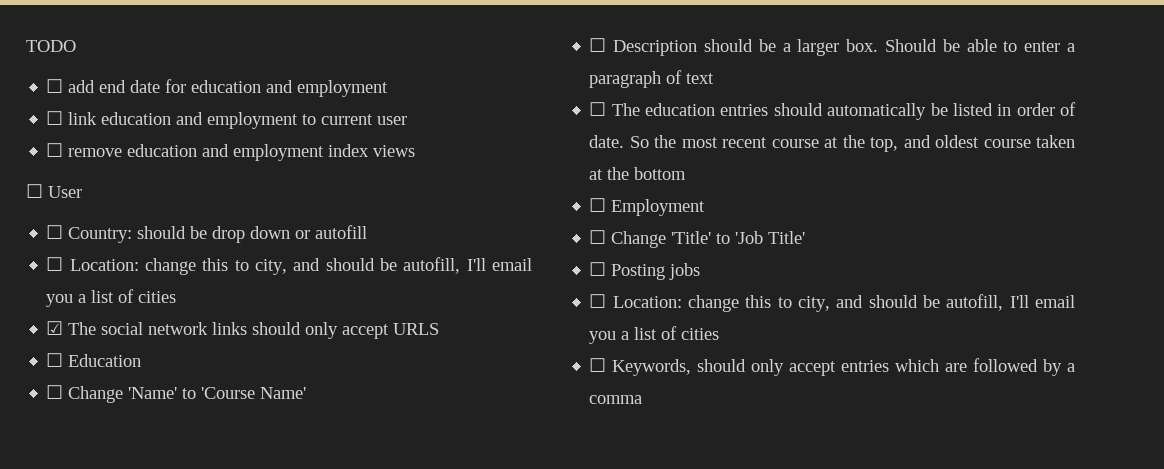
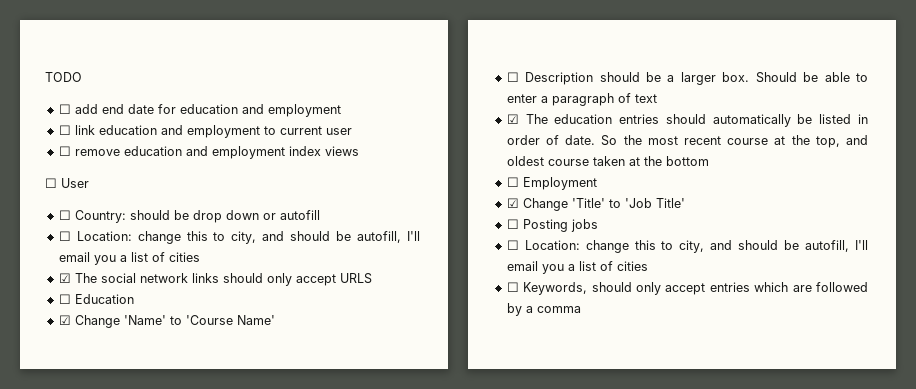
[46,385,64,399] ☐ -> [58,315,71,325] ☑
[589,102,607,116] ☐ -> [506,114,519,124] ☑
[589,230,607,244] ☐ -> [506,198,519,208] ☑

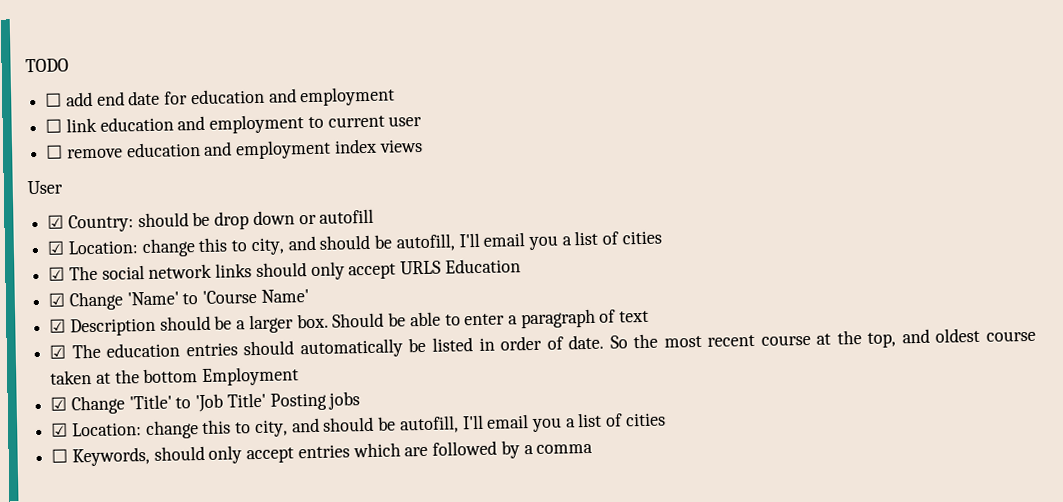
[45,178,57,188] ☐ -> (423, 145) none
[58,210,71,220] ☐ -> [47,214,65,229] ☑
[58,231,71,241] ☐ -> [47,240,65,255] ☑
[58,294,71,304] // ☐ -> (442, 267) none
[506,72,519,82] ☐ -> [49,318,67,333] ☑
[506,177,519,187] // ☐ -> (199, 376) none
[506,219,519,229] // ☐ -> (266, 400) none
[506,240,519,250] ☐ -> [51,422,69,437] ☑

